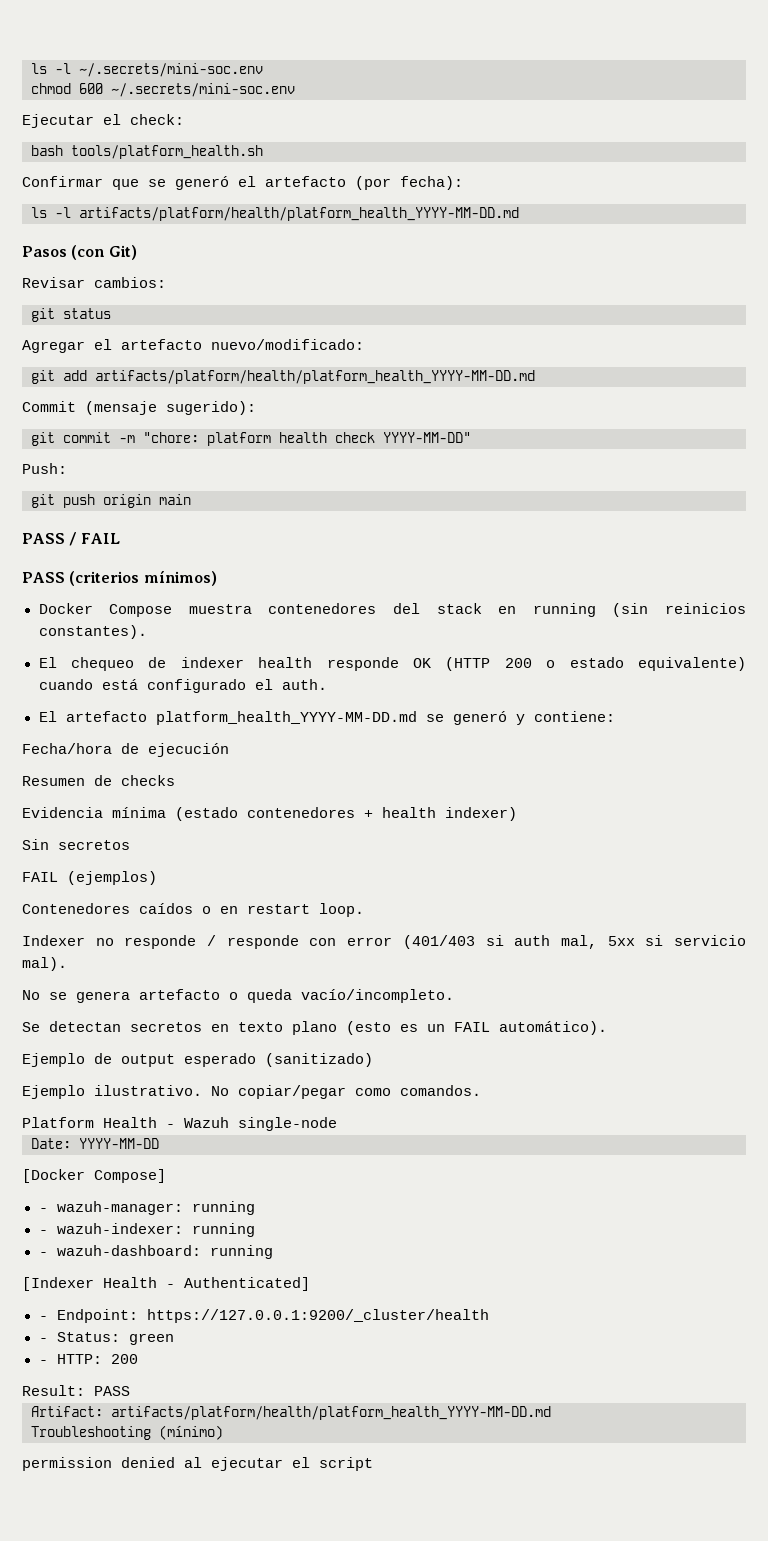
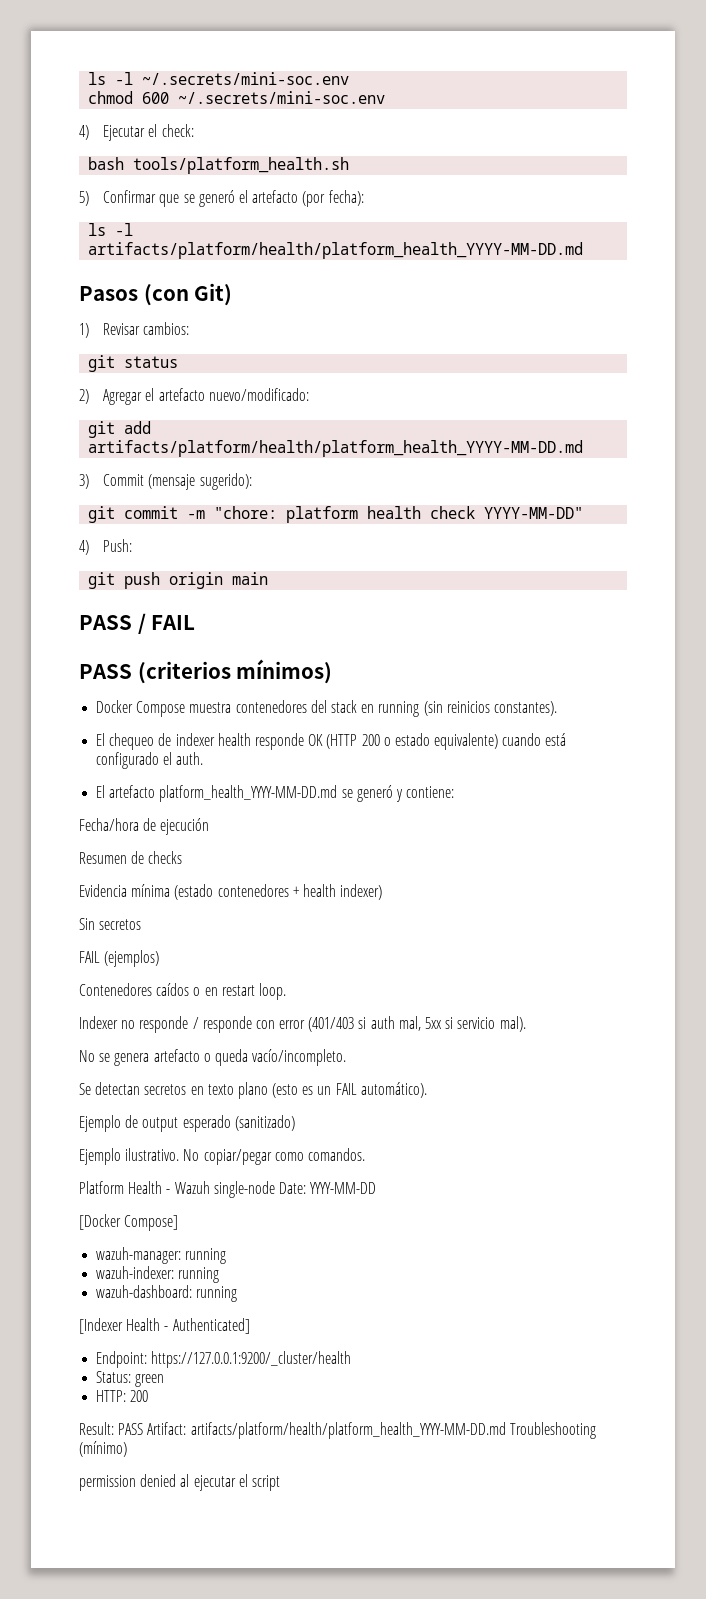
(295, 90) none -> [79,125,89,140] 4)
(263, 152) none -> [79,191,89,206] 5)
(137, 252) none -> [79,323,89,338] 1)
(111, 313) none -> [79,389,89,404] 2)
(535, 377) none -> [79,474,89,489] 3)
(471, 437) none -> [79,540,89,555] 4)
(337, 1124) // -> (275, 1189) none
[38,1208,48,1212] - -> (179, 1223) none
[38,1230,48,1234] - -> (227, 1256) none
[38,1252,48,1256] - -> (220, 1275) none
[38,1316,48,1320] - -> (250, 1326) none
[38,1338,48,1342] - -> (352, 1359) none
[38,1360,48,1364] - -> (165, 1380) none
(130, 1391) // -> (144, 1429) none
(551, 1413) // -> (506, 1430) none

